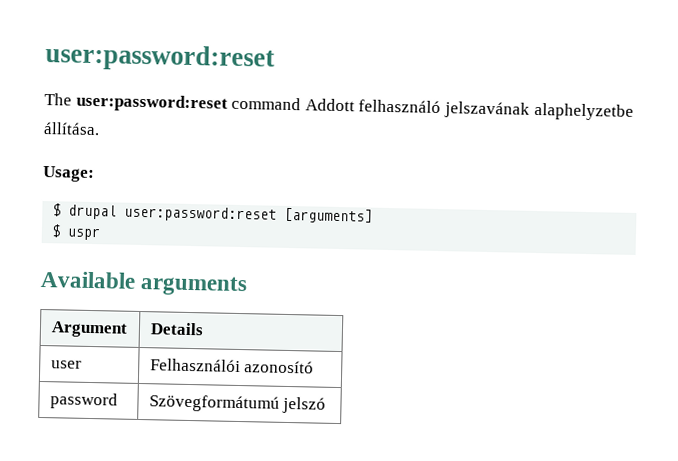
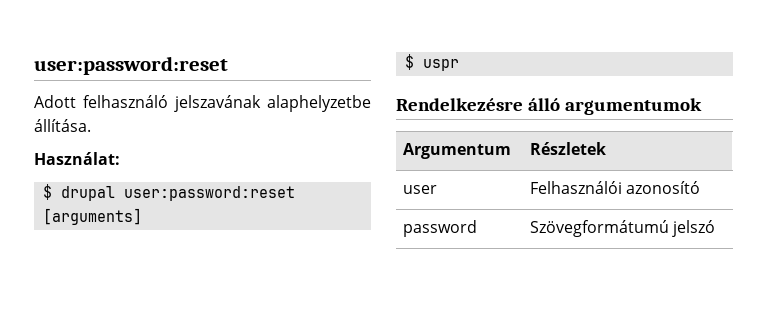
[44,93,355,113] The user:password:reset command Addott -> [34,95,76,108] Adott
[42,165,95,183] Usage: -> [34,152,120,165] Használat:
[40,270,249,297] [50,321,128,338] [149,322,204,336] Available arguments // Argument | Details -> [396,98,703,115] [402,143,511,159] [529,142,606,155] Rendelkezésre álló argumentumok // Argumentum | Részletek

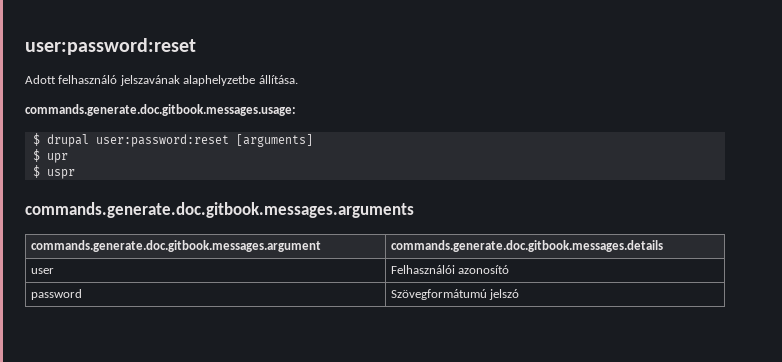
[34,152,120,165] Használat: -> [25,104,296,116] commands.generate.doc.gitbook.messages.usage:
(143, 216) none -> [32,149,68,163] // $ upr
[396,98,703,115] [402,143,511,159] [529,142,606,155] Rendelkezésre álló argumentumok // Argumentum | Részletek -> [25,202,414,218] [30,240,321,252] [390,240,663,252] commands.generate.doc.gitbook.messages.arguments // commands.generate.doc.gitbook.messages.argument | commands.generate.doc.gitbook.messages.details

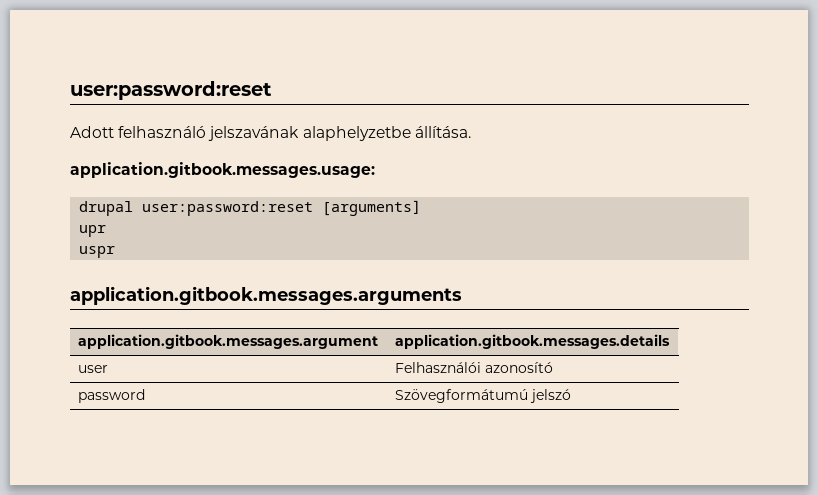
[25,104,296,116] [32,133,40,146] commands.generate.doc.gitbook.messages.usage: // $ -> [70,162,375,178] application.gitbook.messages.usage: //
[32,149,40,162] $ -> (422, 208) none
[32,165,40,178] $ -> (107, 231) none
[25,202,414,218] [30,240,321,252] [390,240,663,252] commands.generate.doc.gitbook.messages.arguments // commands.generate.doc.gitbook.messages.argument | commands.generate.doc.gitbook.messages.details -> [70,286,462,305] [78,334,379,349] [395,334,671,349] application.gitbook.messages.arguments // application.gitbook.messages.argument | application.gitbook.messages.details

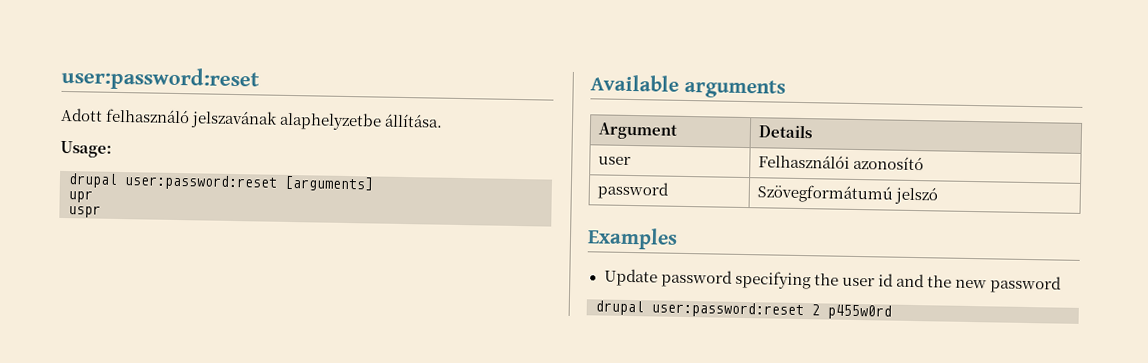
[70,162,375,178] application.gitbook.messages.usage: -> [60,140,112,158] Usage:
[70,286,462,305] [78,334,379,349] [395,334,671,349] application.gitbook.messages.arguments // application.gitbook.messages.argument | application.gitbook.messages.details -> [590,74,786,99] [597,122,678,140] [757,124,813,139] Available arguments // Argument | Details
(572, 396) none -> [587,227,678,250] [603,268,1062,294] [595,300,892,320] // Examples // Update password specifying the user id and the new password // drupal user:password:reset 2 p455w0rd

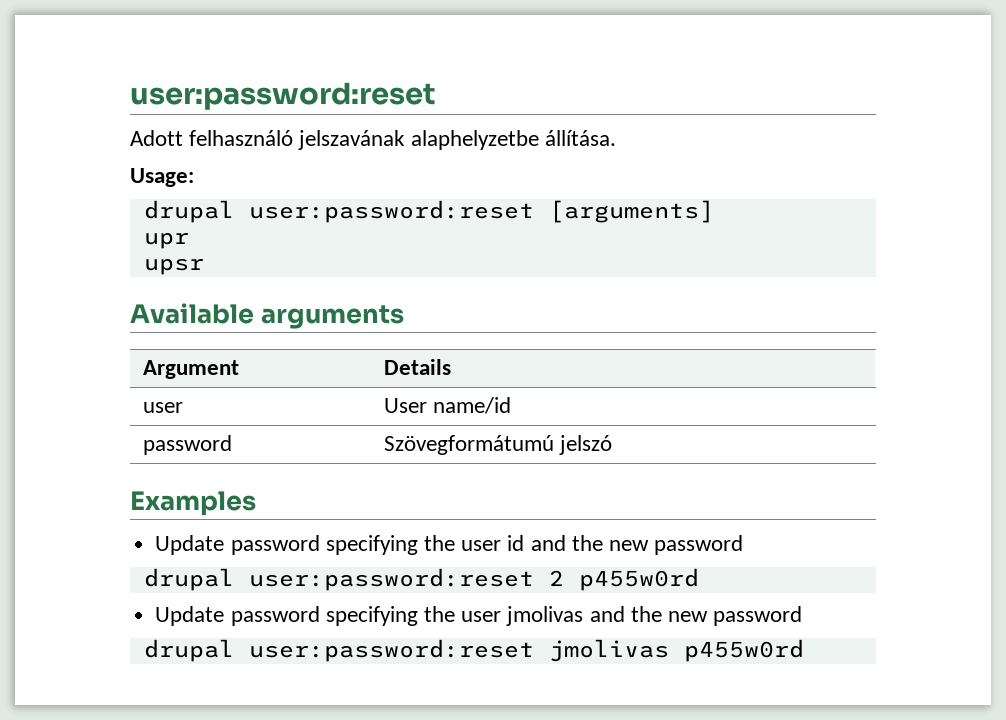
[68,205,101,218] uspr -> [143,258,204,275] upsr
[757,154,924,171] Felhasználói azonosító -> [384,397,512,414] User name/id
(892, 312) none -> [155,606,803,626] [143,639,804,662] // Update password specifying the user jmolivas and the new password // drupal user:password:reset jmolivas p455w0rd

